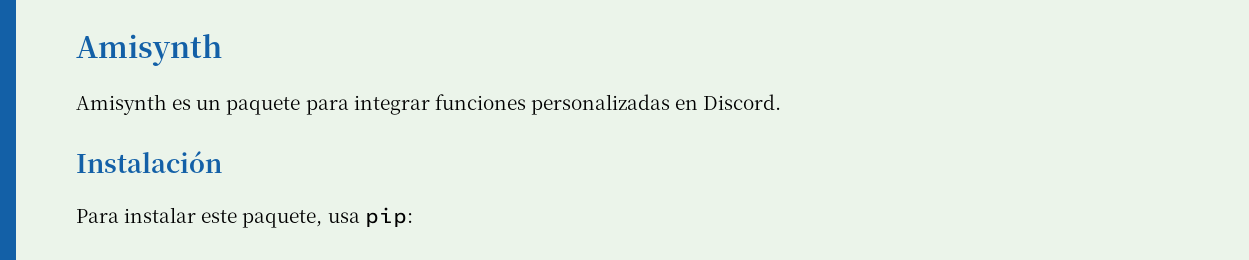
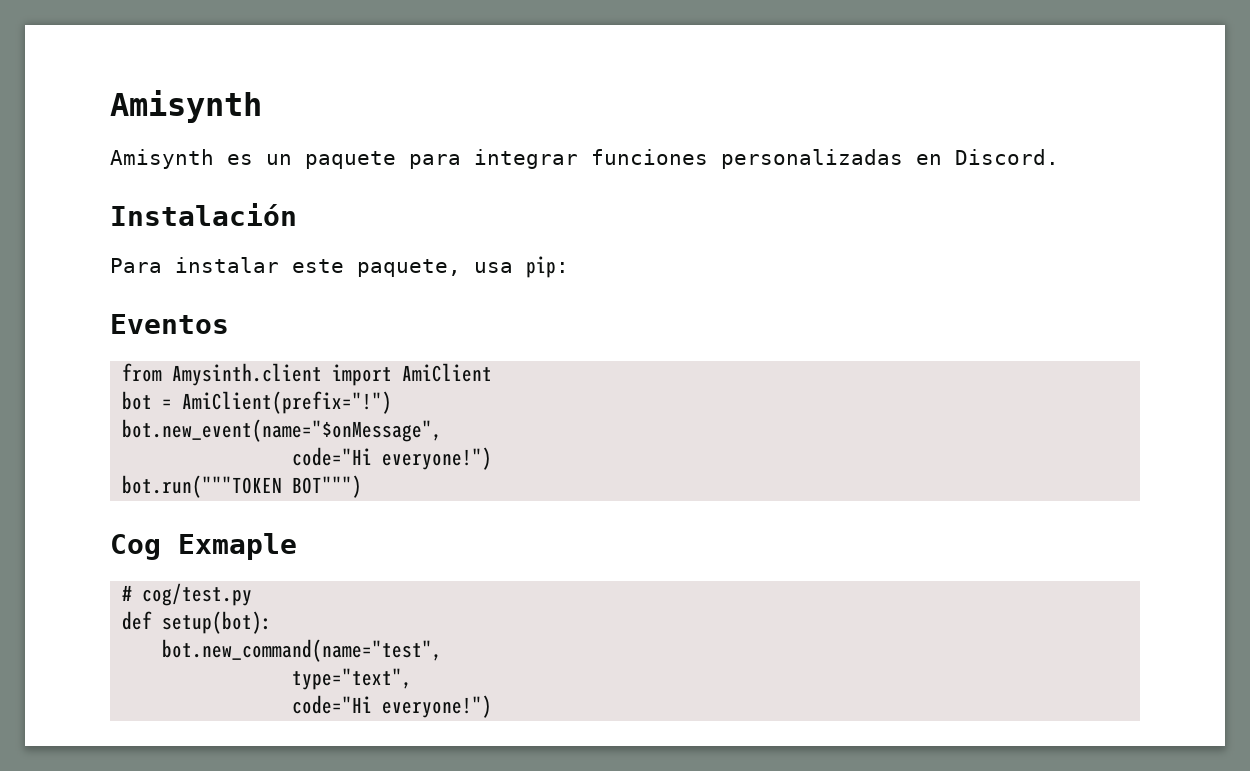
(413, 217) none -> [110,314,229,334] [122,363,493,386] [122,391,393,414] [122,419,443,442] [292,447,493,470] [122,475,363,498] [110,533,297,560] [122,583,253,606] [122,611,273,634] [162,639,443,662] [292,668,413,690] [292,695,493,718] // Eventos // from Amysinth.client import AmiClient // bot = AmiClient(prefix="!") // bot.new_event(name="$onMessage", // code="Hi everyone!") // bot.run("""TOKEN BOT""") // Cog Exmaple // # cog/test.py // def setup(bot): // bot.new_command(name="test", // type="text", // code="Hi everyone!")

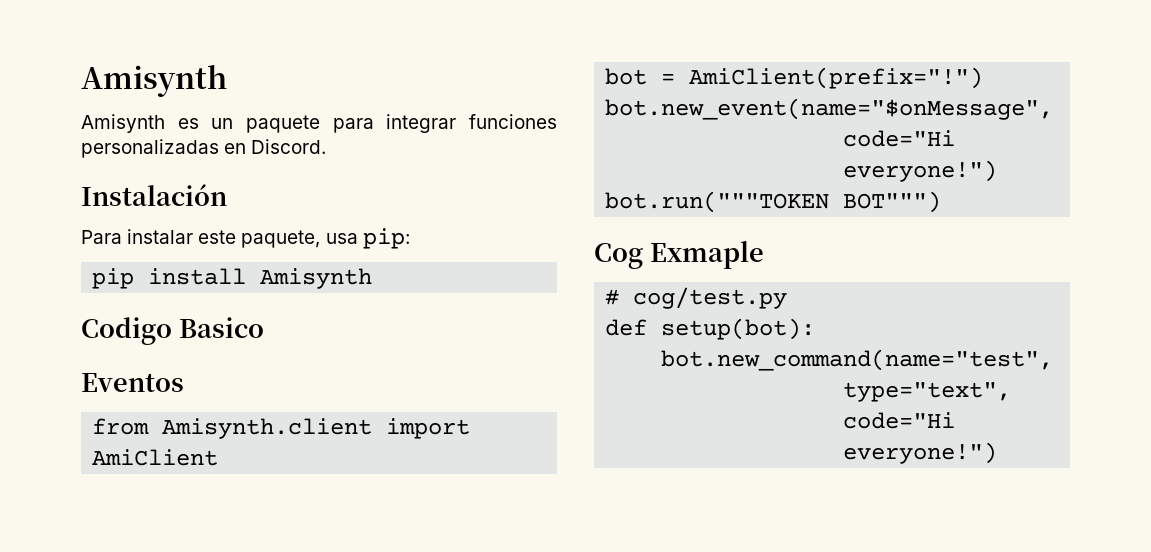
(569, 267) none -> [92,268,373,289] [81,317,264,345] // pip install Amisynth // Codigo Basico
[172,363,323,386] Amysinth.client -> [162,418,373,439] Amisynth.client

